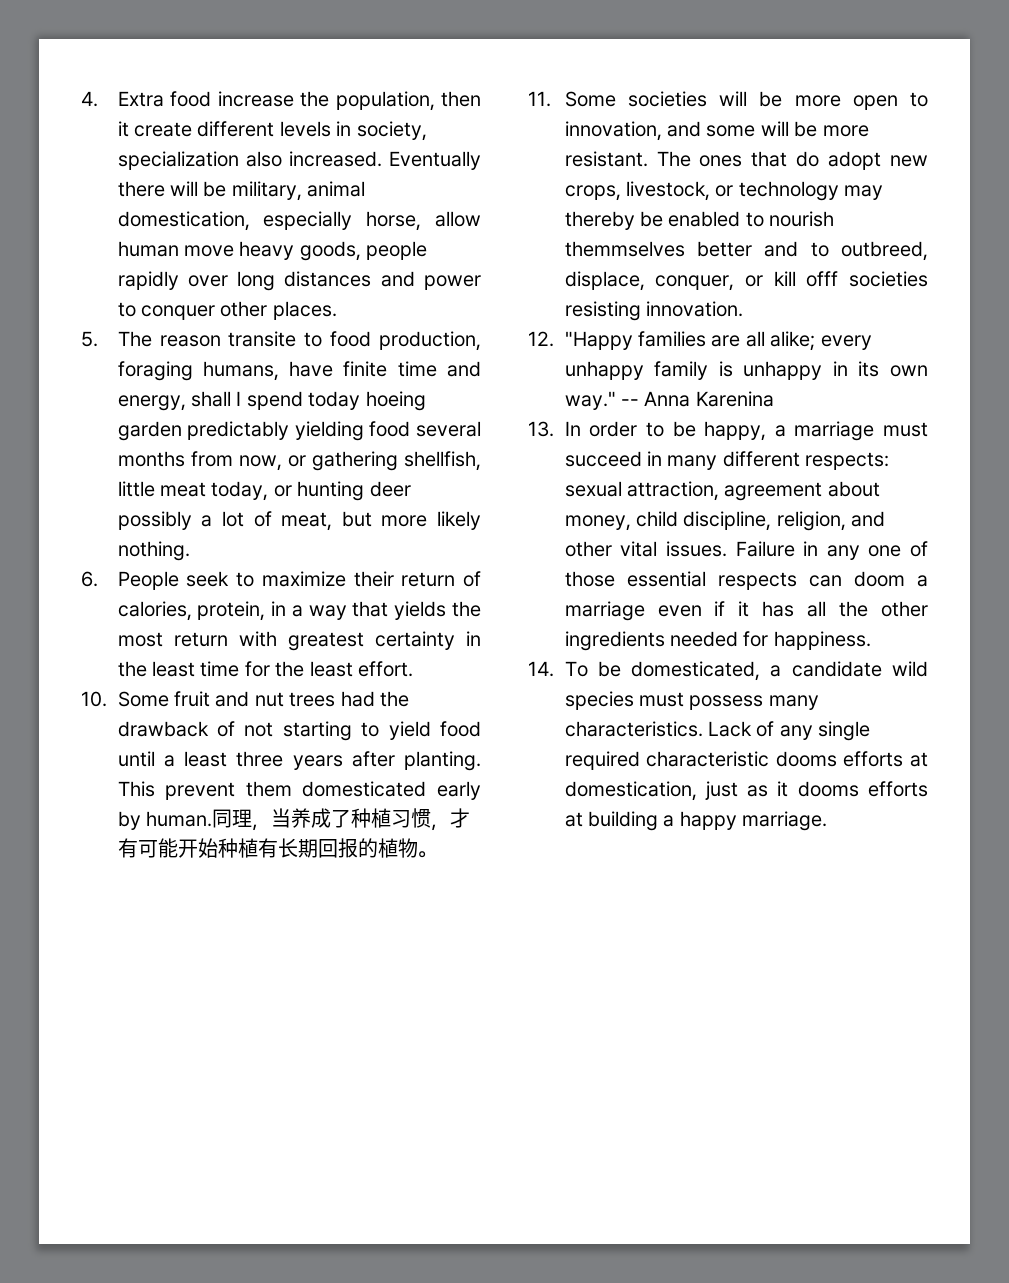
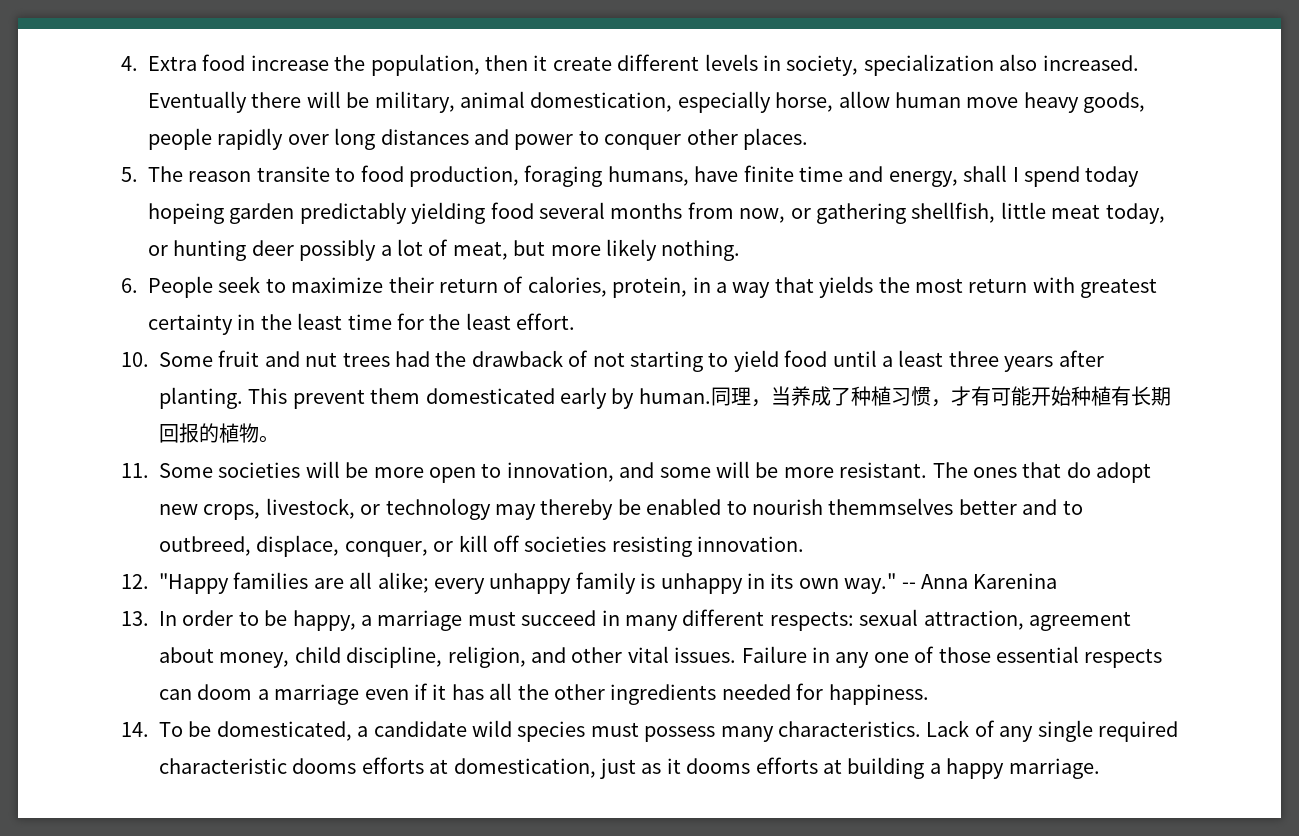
[365,391,426,411] hoeing -> [148,203,224,224] hopeing
[806,271,839,287] offf -> [492,535,520,552] off

